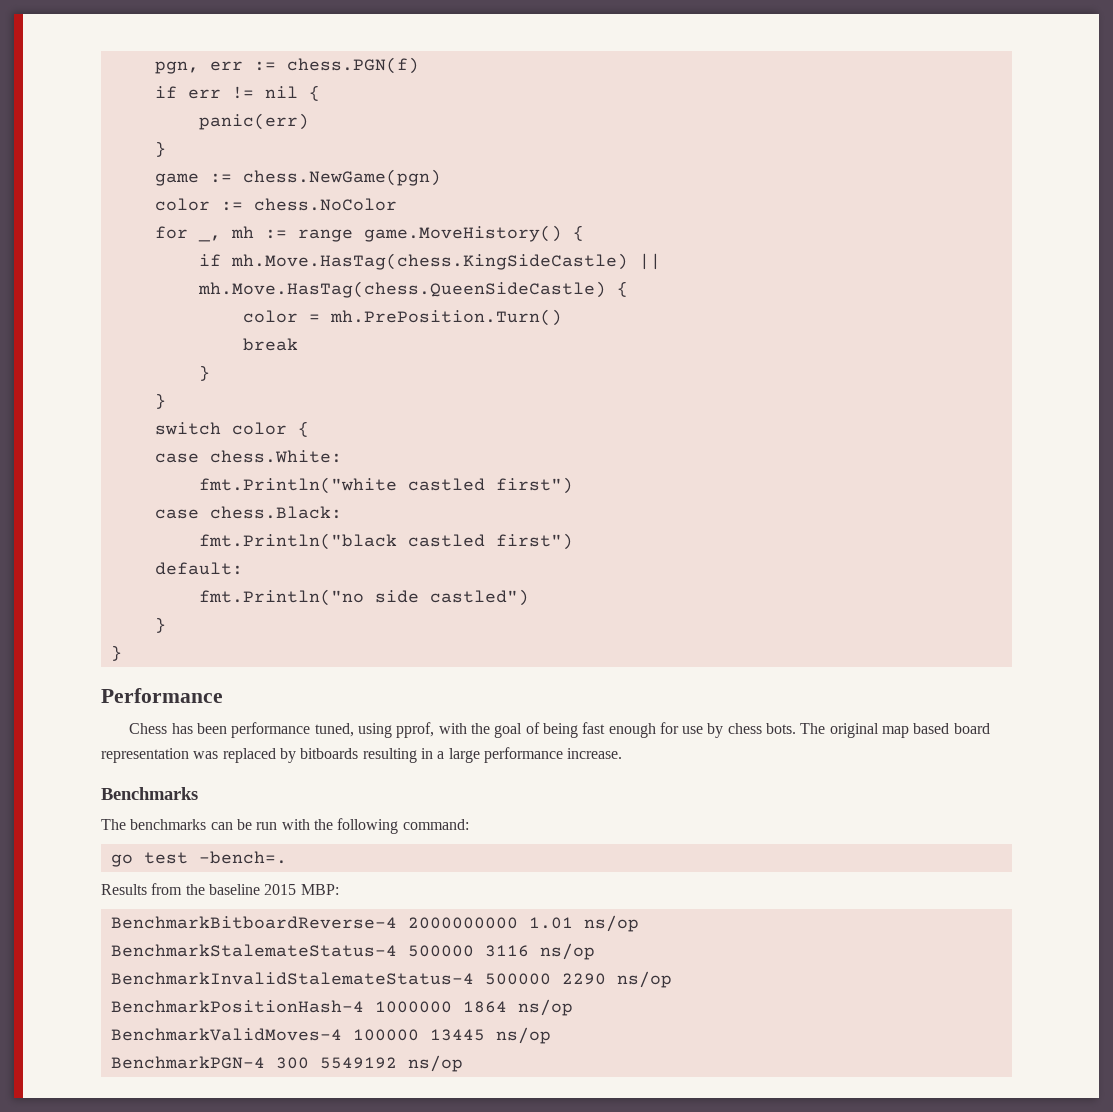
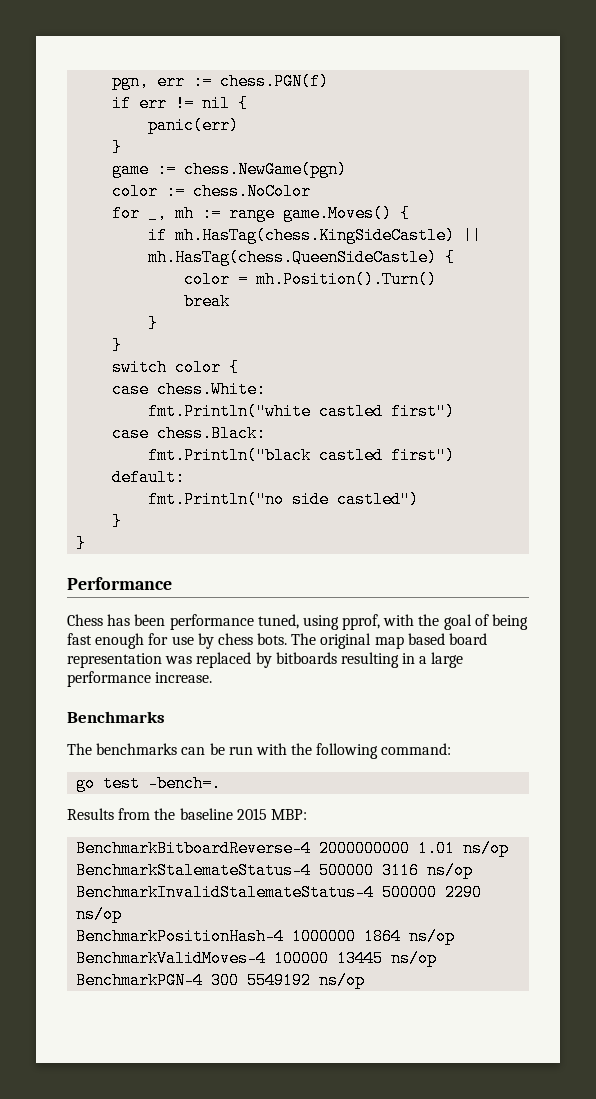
[363,225,562,242] game.MoveHistory() -> [283,205,393,222] game.Moves()
[230,253,661,270] [197,281,606,298] mh.Move.HasTag(chess.KingSideCastle) || mh.Move.HasTag(chess.QueenSideCastle) -> [175,227,483,244] [148,249,438,266] mh.HasTag(chess.KingSideCastle) || mh.HasTag(chess.QueenSideCastle)
[329,309,562,326] mh.PrePosition.Turn() -> [256,271,438,288] mh.Position().Turn()

